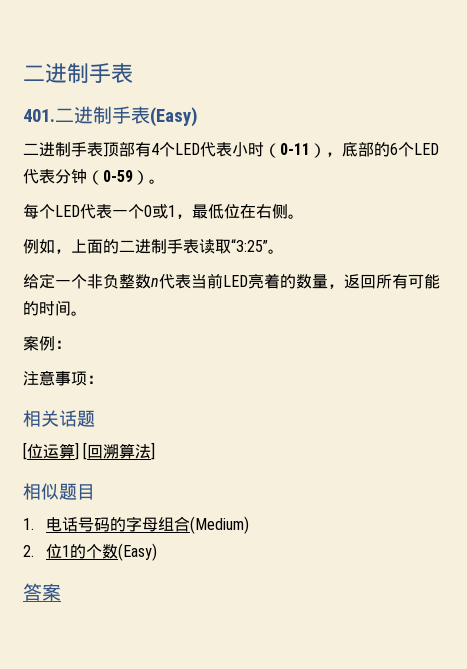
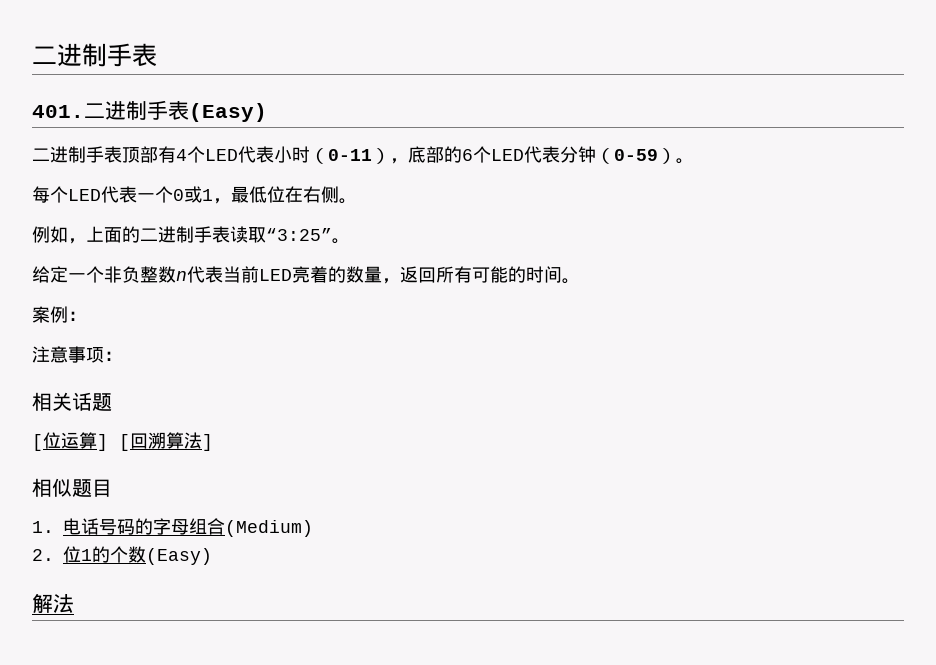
[23,583,61,601] 答案 -> [32,593,74,613] 解法

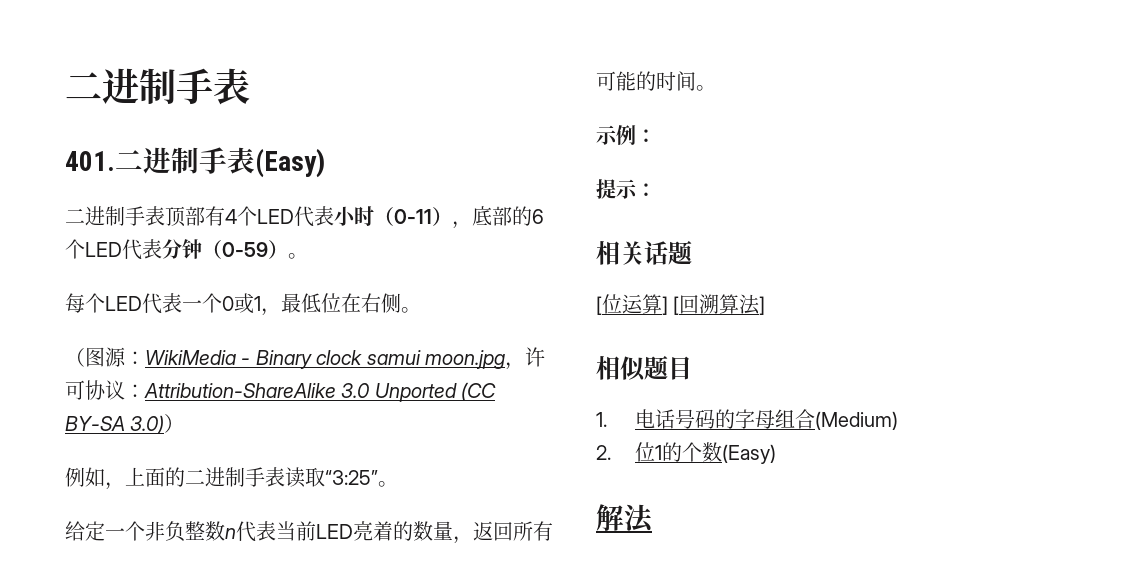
(357, 201) none -> [65,347,545,370] [65,380,497,402] [65,414,185,434] // （图源：WikiMedia - Binary clock samui moon.jpg，许可协议：Attribution-ShareAlike 3.0 Unported (CC BY-SA 3.0)）
[32,306,50,323] 案 -> [596,125,618,145] 示
[32,346,104,363] 注意事项 -> [596,179,638,199] 提示

